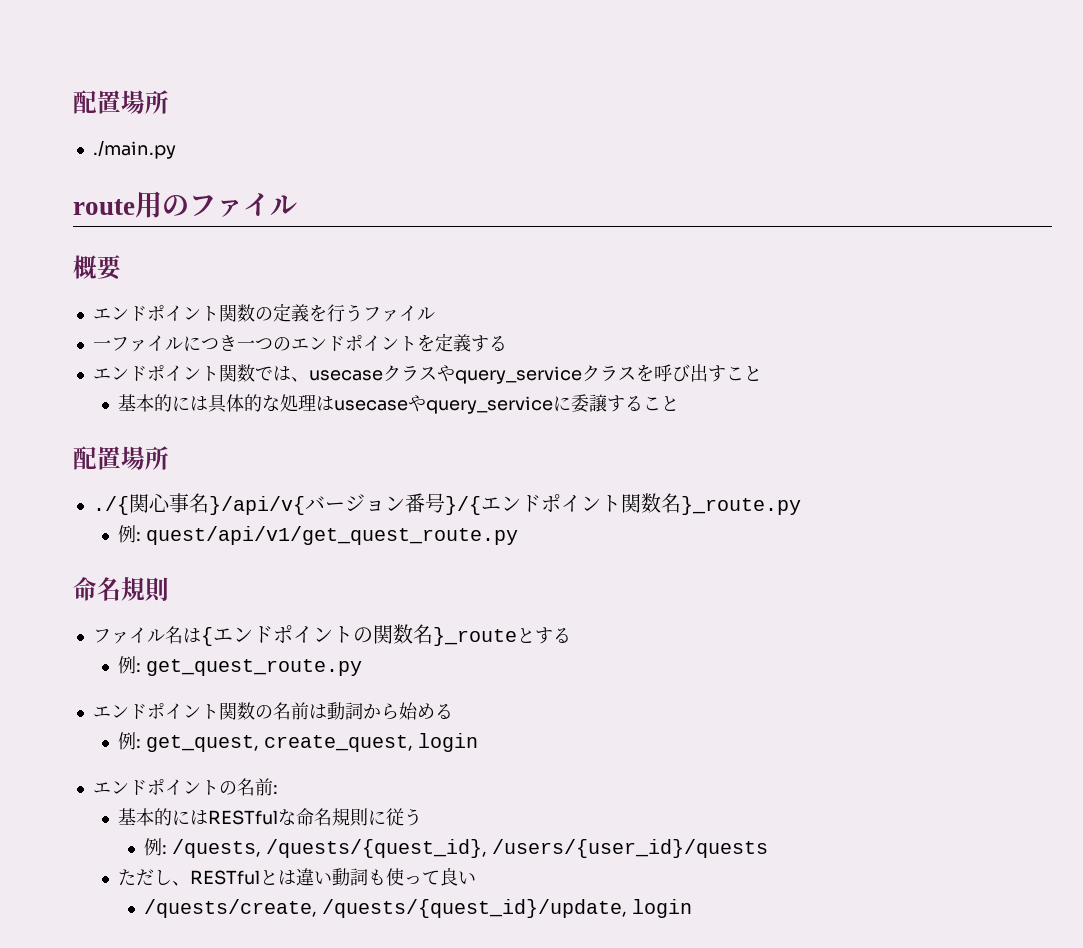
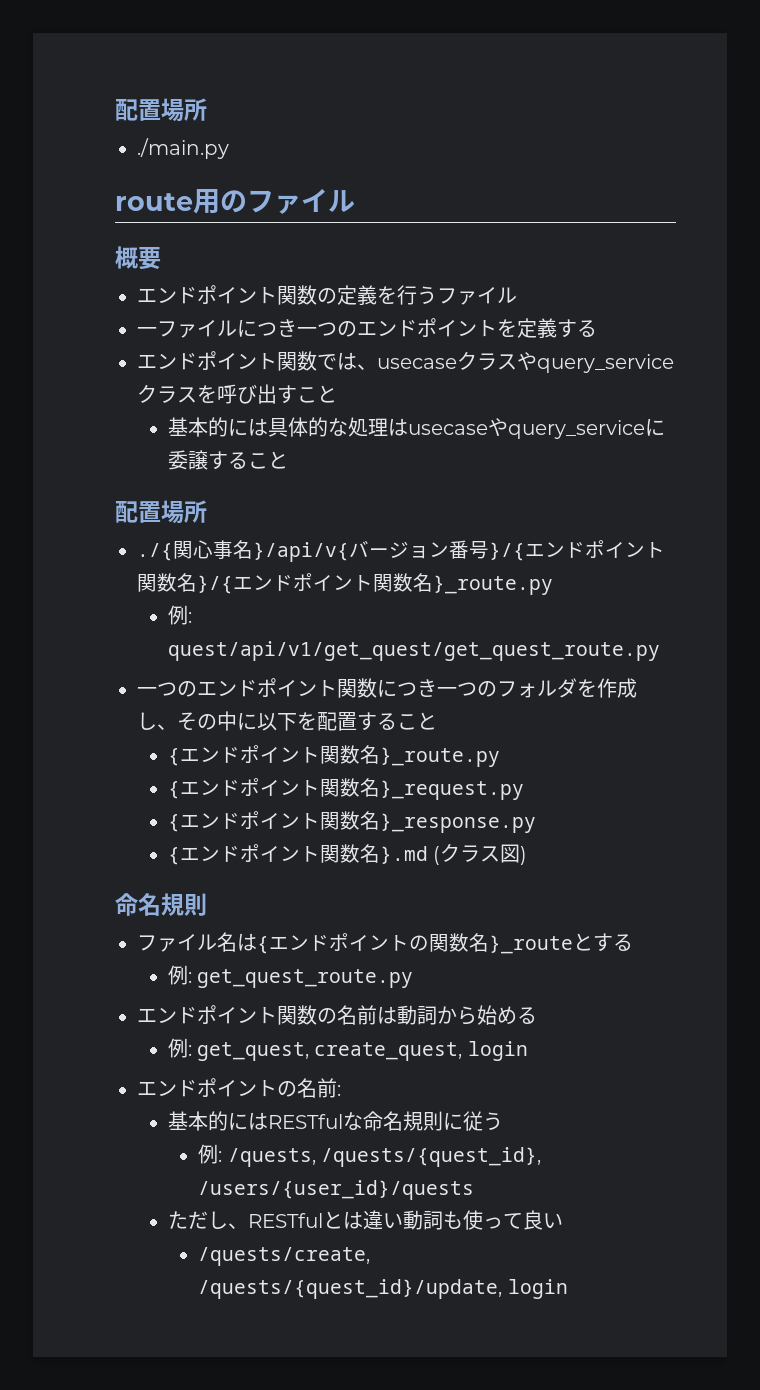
[680,496,801,515] [118,525,519,545] }_route.py // 例: quest/api/v1/get_quest_route.py -> [197,573,553,595] [167,605,192,625] [167,641,660,661] [137,678,637,698] [137,711,437,731] [167,745,500,767] [167,778,524,800] [167,811,536,833] [167,843,528,865] }/{エンドポイント関数名}_route.py // 例: quest/api/v1/get_quest/get_quest_route.py // 一つのエンドポイント関数につき一つのフォルダを作成し、その中に以下を配置すること // {エンドポイント関数名}_route.py // {エンドポイント関数名}_request.py // {エンドポイント関数名}_response.py // {エンドポイント関数名}.md (クラス図)

